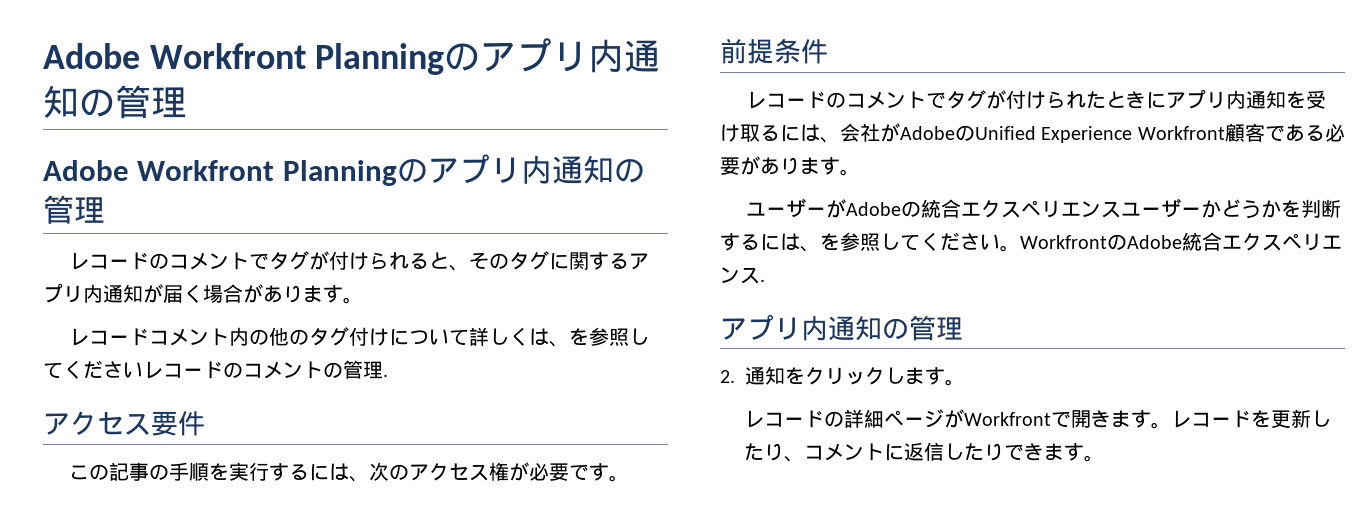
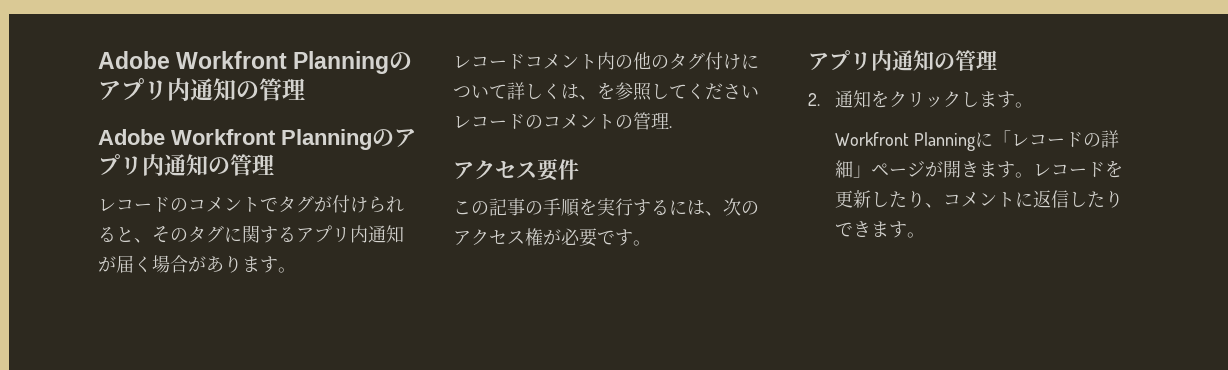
[720,38,828,64] [746,89,1327,109] [720,123,1345,143] [720,156,860,176] [746,198,1342,219] [720,232,1342,252] [720,267,765,284] // 前提条件 // レコードのコメントでタグが付けられたときにアプリ内通知を受け取るには、会社がAdobeのUnified Experience Workfront顧客である必要があります。 // ユーザーがAdobeの統合エクスペリエンスユーザーかどうかを判断するには、を参照してください。WorkfrontのAdobe統合エクスペリエンス. -> (651, 243) none
(965, 382) none -> [834,130,1011,151] Workfront Planningに「
(885, 418) none -> [852,165,871,178] 」
[964,411,1072,428] Workfrontで -> (943, 169) none

